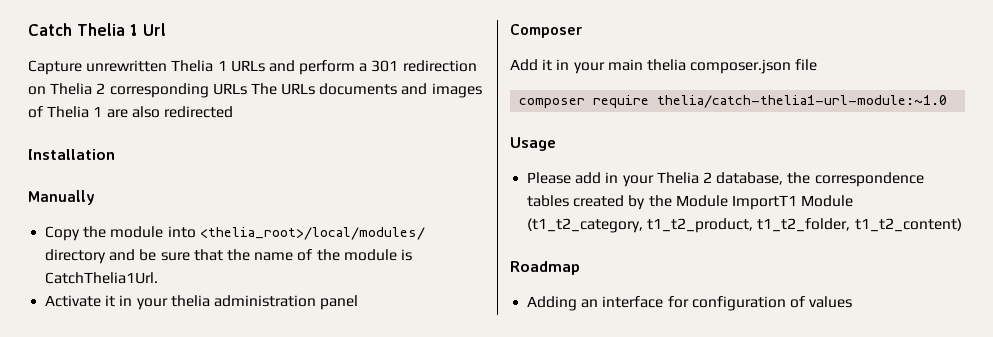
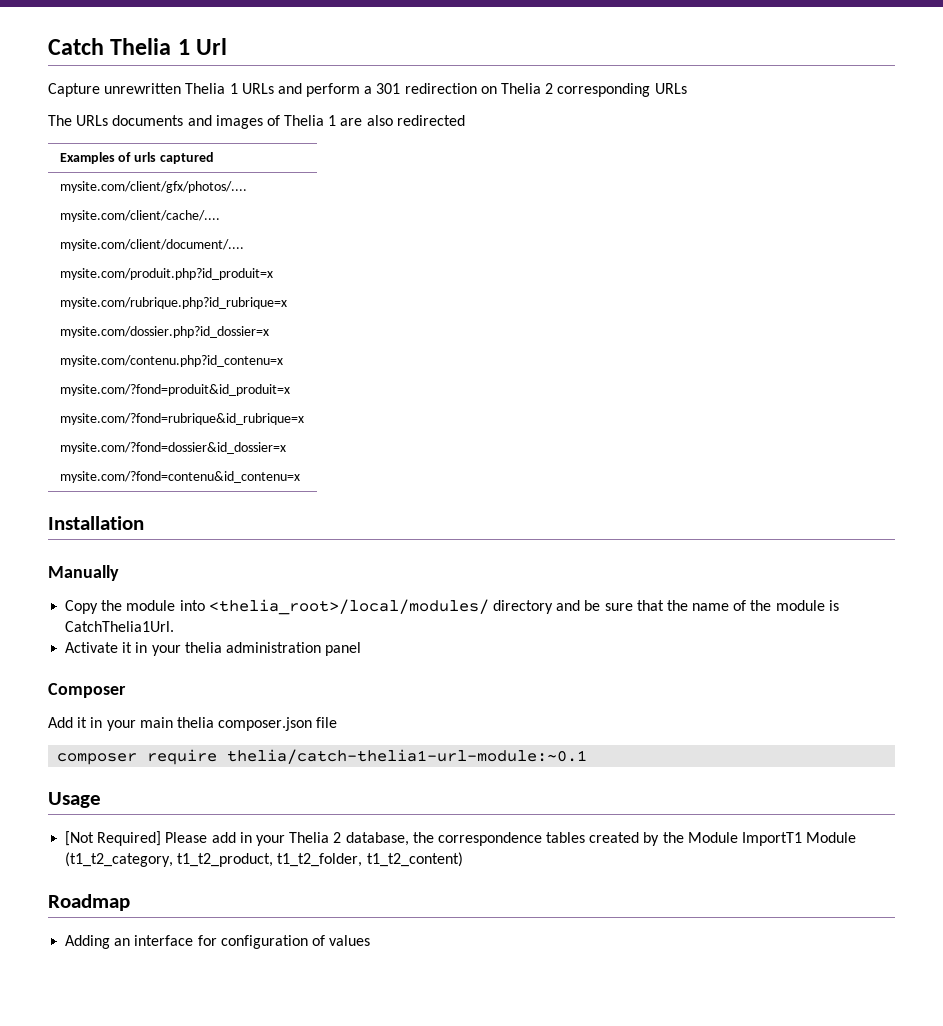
(247, 89) none -> (687, 88) //
(233, 112) none -> [59,152,214,164] [59,181,247,193] [59,210,220,222] [59,239,244,251] [59,268,273,280] [59,297,287,309] [59,326,269,338] [59,355,283,367] [59,384,290,396] [59,413,304,425] [59,442,286,454] [59,471,300,483] // Examples of urls captured // mysite.com/client/gfx/photos/.... // mysite.com/client/cache/.... // mysite.com/client/document/.... // mysite.com/produit.php?id_produit=x // mysite.com/rubrique.php?id_rubrique=x // mysite.com/dossier.php?id_dossier=x // mysite.com/contenu.php?id_contenu=x // mysite.com/?fond=produit&id_produit=x // mysite.com/?fond=rubrique&id_rubrique=x // mysite.com/?fond=dossier&id_dossier=x // mysite.com/?fond=contenu&id_contenu=x
[657,95,948,108] thelia/catch-thelia1-url-module:~1.0 -> [227,749,588,764] thelia/catch-thelia1-url-module:~0.1
(556, 144) none -> [65,831,162,846] [Not Required]

